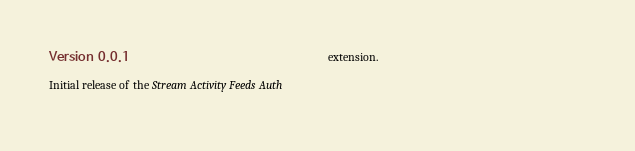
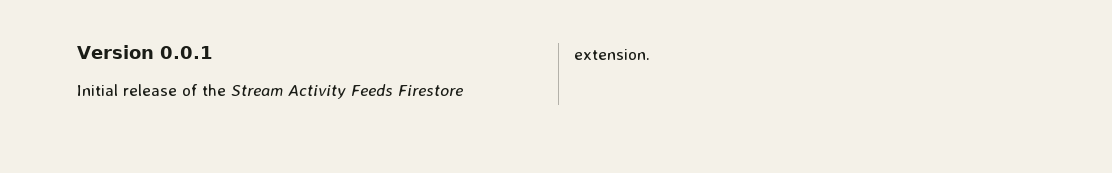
[257,80,282,89] Auth -> [398,85,463,96] Firestore

